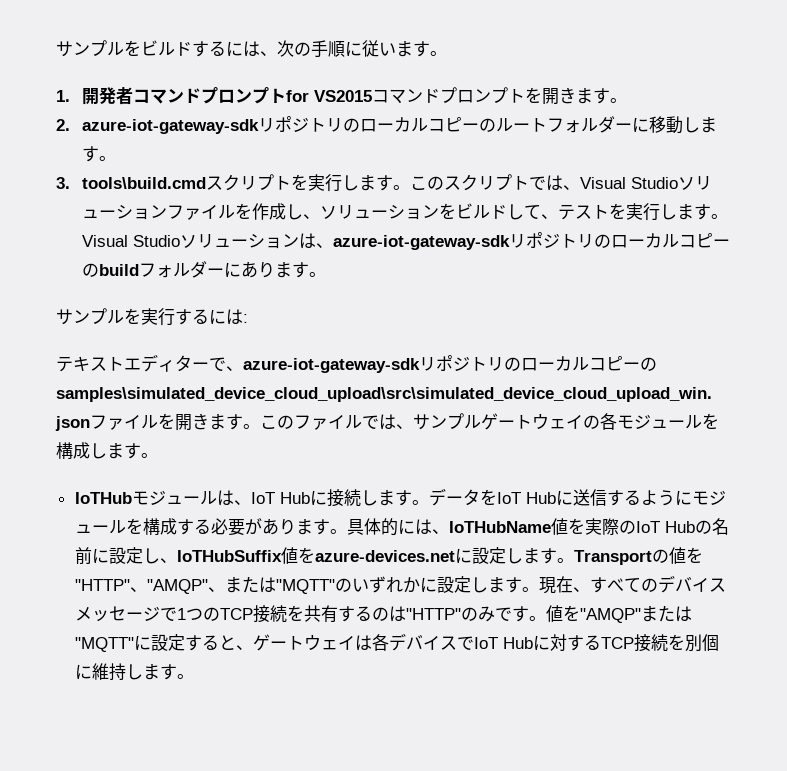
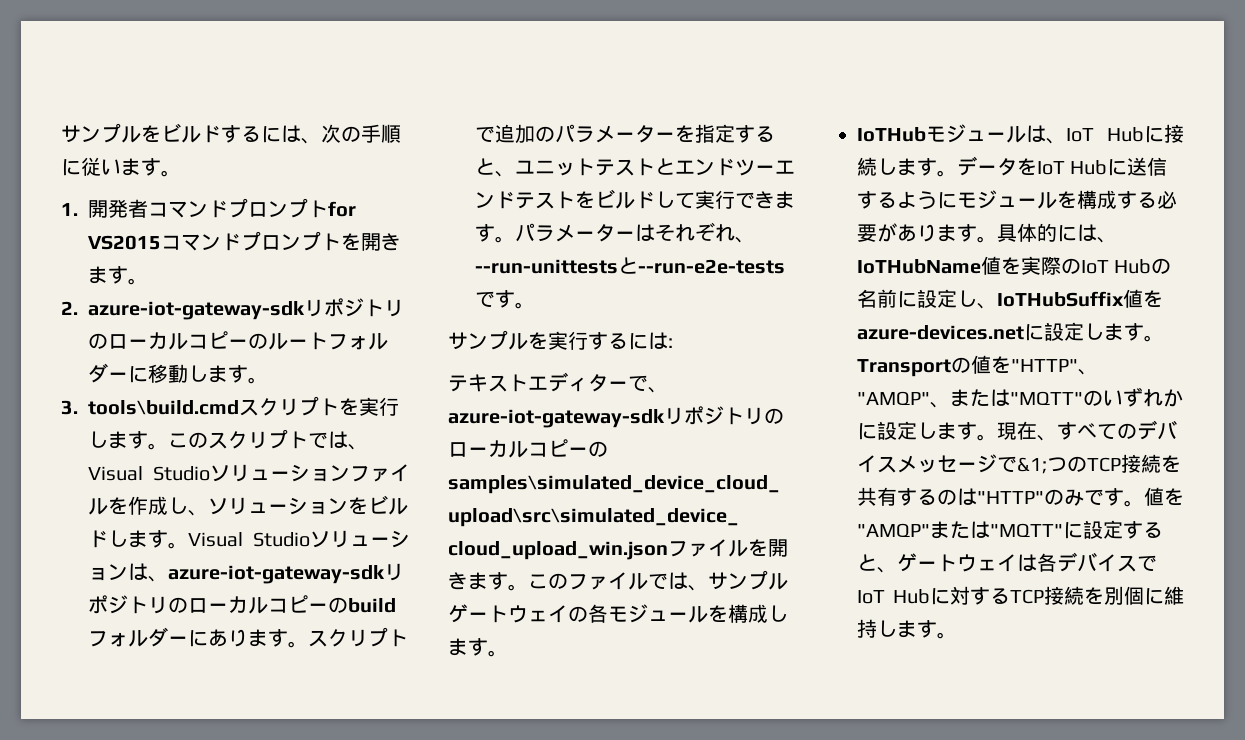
[524,203,678,221] て、テストを実行し -> (128, 538) none
(327, 274) none -> [308,627,408,647] [475,124,775,144] [475,158,795,177] [475,189,795,209] [475,222,755,243] [475,257,785,274] [475,290,535,309] スクリプトで追加のパラメーターを指定すると、ユニットテストとエンドツーエンドテストをビルドして実行できます。パラメーターはそれぞれ、--run-unittestsと--run-e2e-testsです。
[176,608,186,620] 1 -> [1017,457,1047,474] &1;

